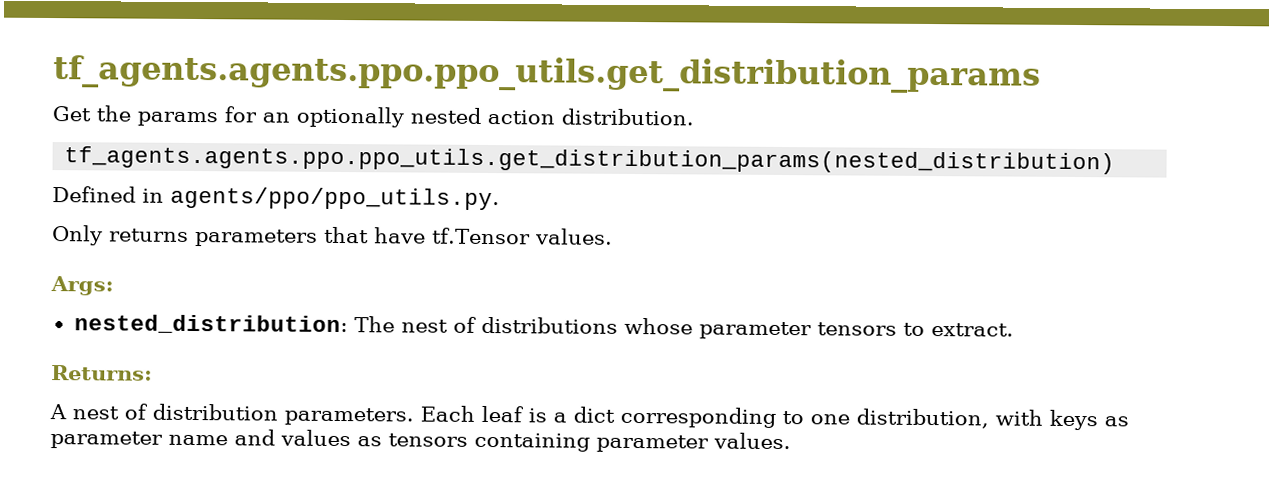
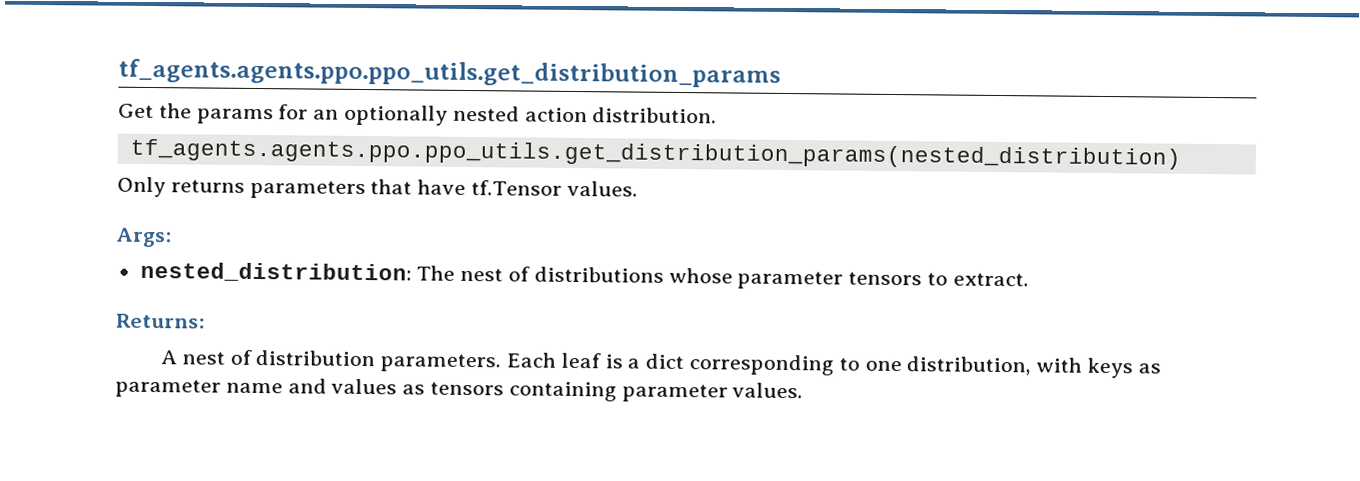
[52,186,500,211] // Defined in agents/ppo/ppo_utils.py. -> (1181, 154) none

